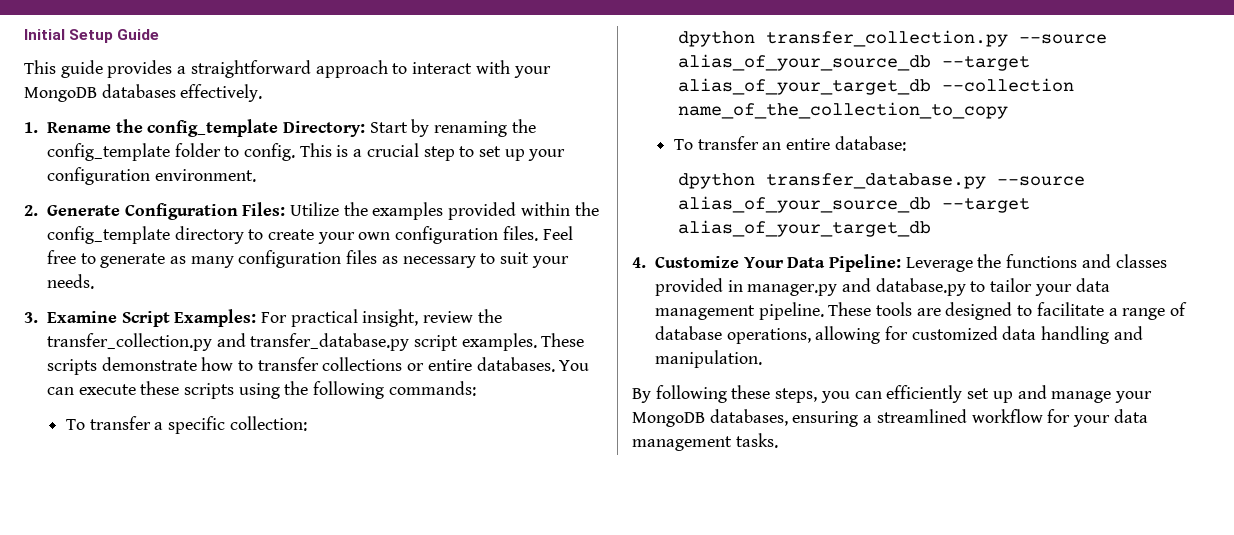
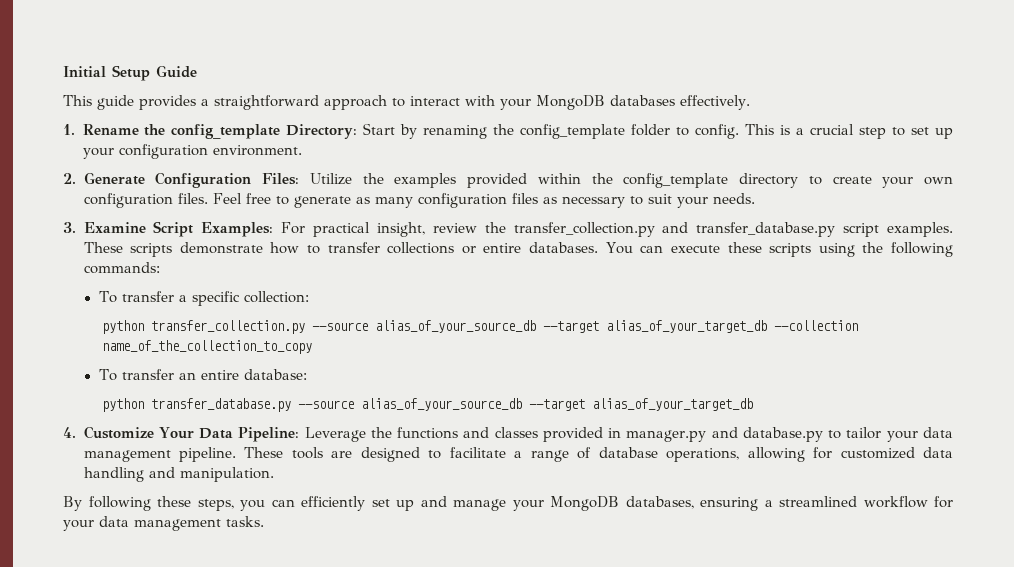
[677,31,755,47] dpython -> [101,320,144,334] python
[677,173,755,189] dpython -> [101,398,144,412] python

